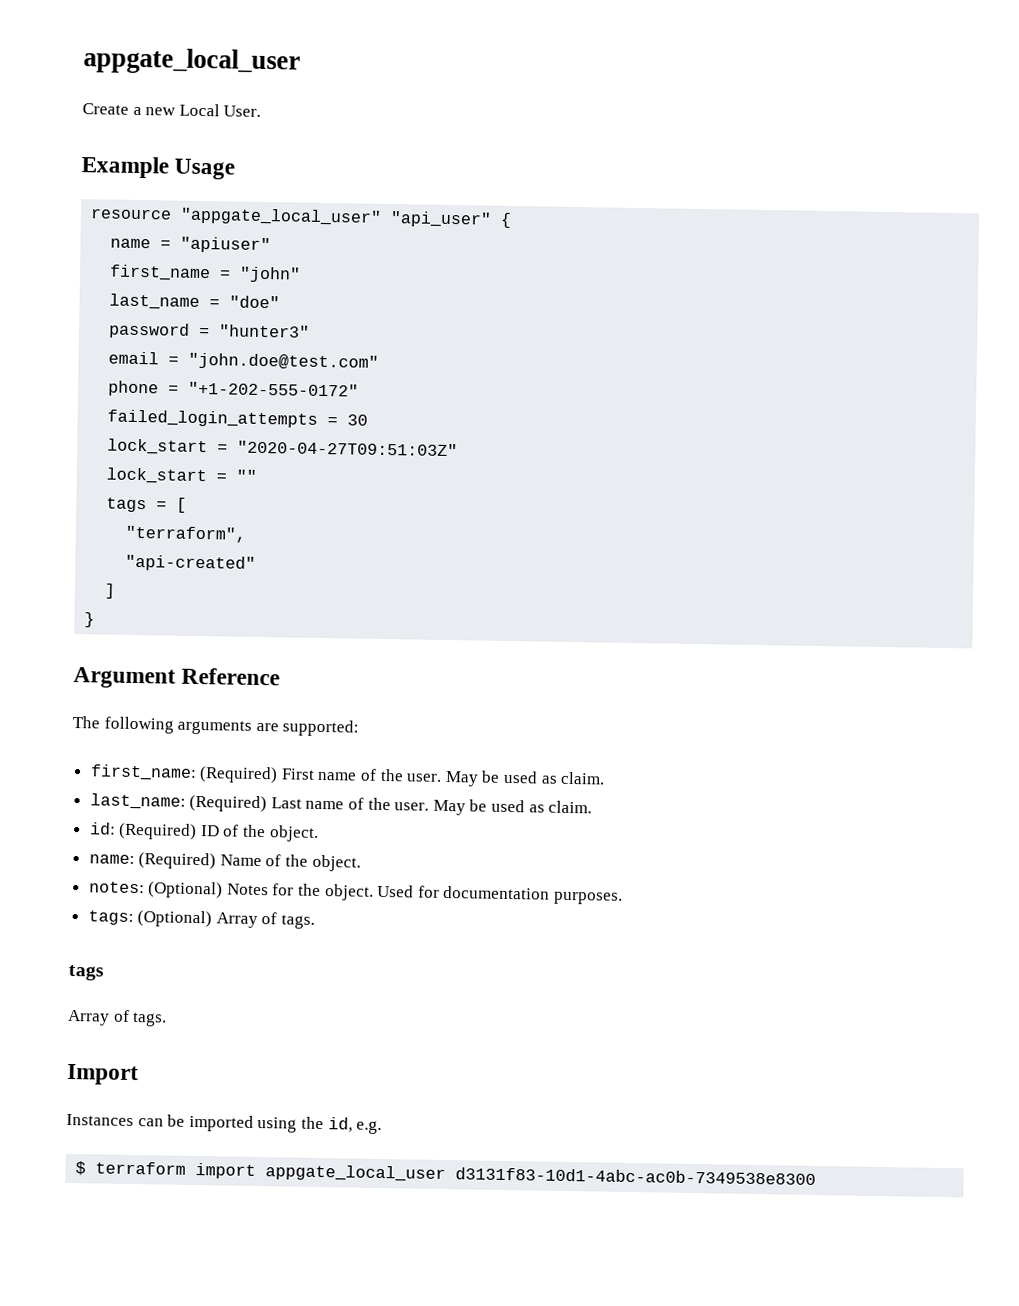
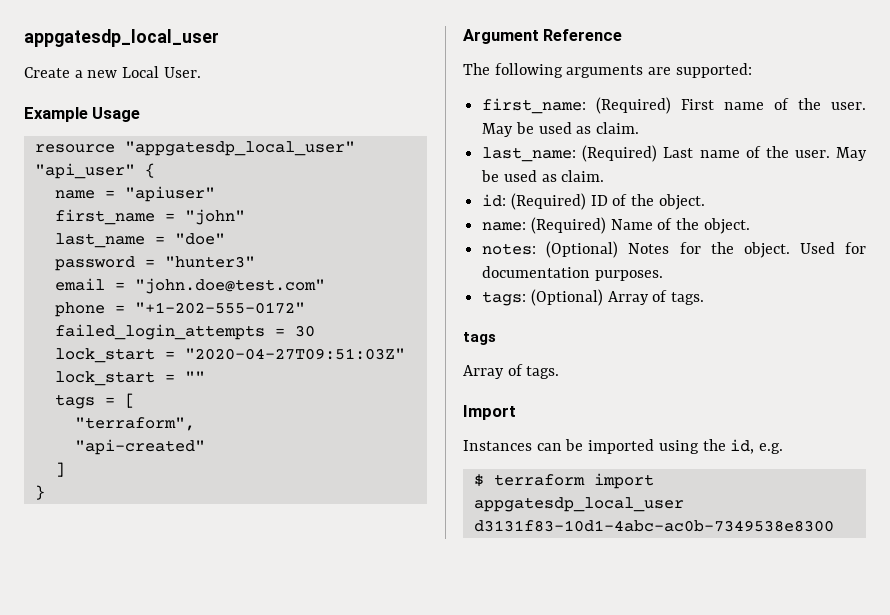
[83,47,301,76] appgate_local_user -> [24,29,219,47] appgatesdp_local_user
[180,207,383,226] "appgate_local_user" -> [124,141,355,156] "appgatesdp_local_user"
[265,1164,447,1183] appgate_local_user -> [473,497,684,512] appgatesdp_local_user

